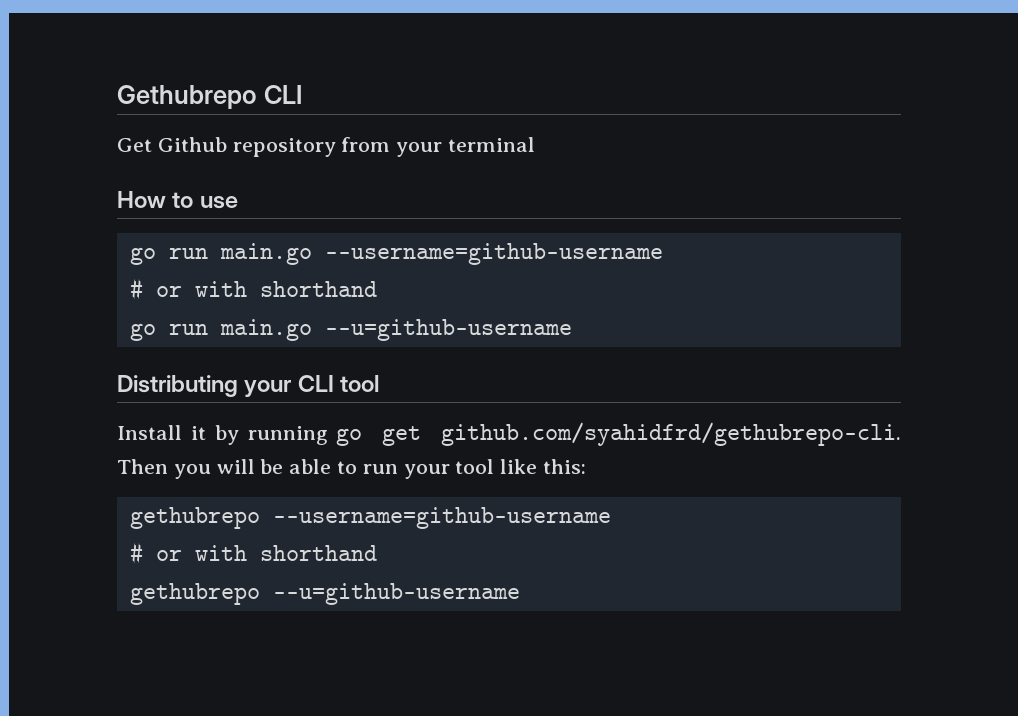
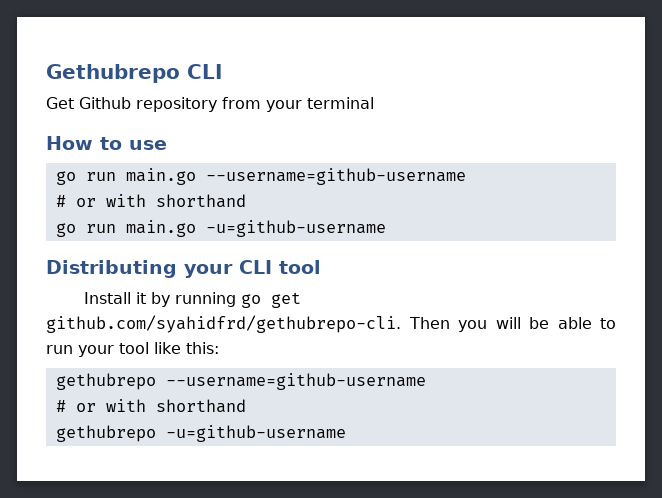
[324,319,572,341] --u=github-username -> [205,220,386,237] -u=github-username
[272,583,520,605] --u=github-username -> [165,425,346,442] -u=github-username

